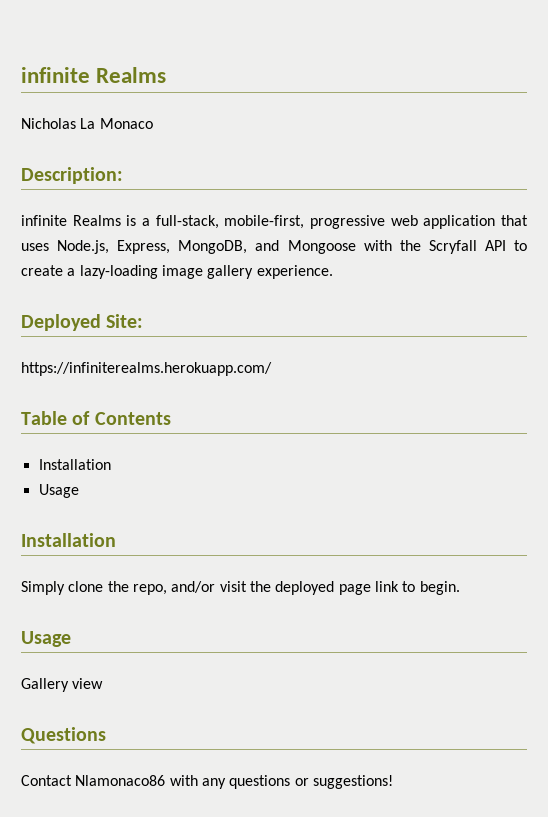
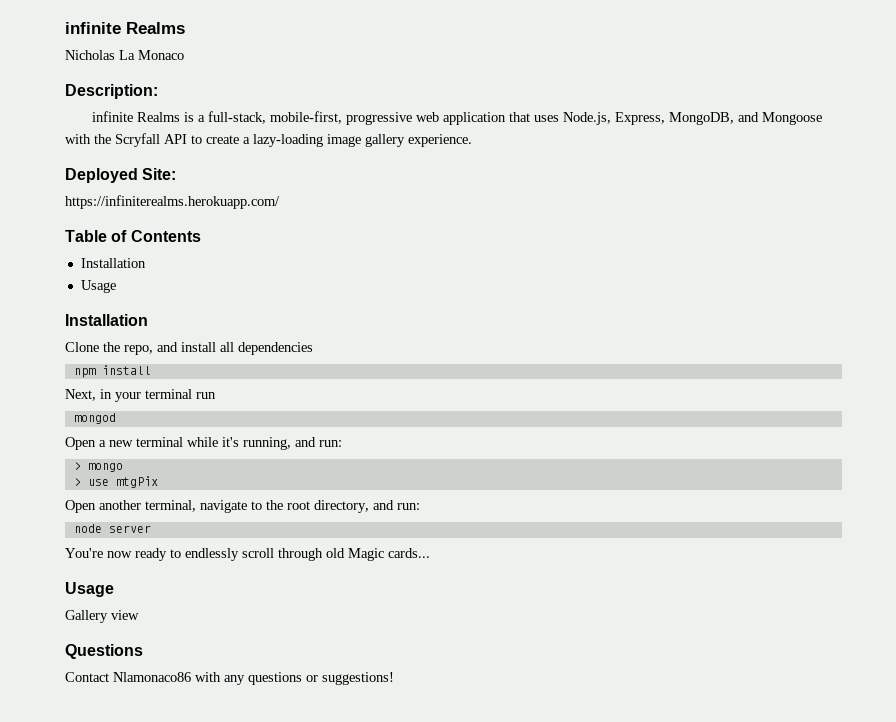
[21,581,460,595] Simply clone the repo, and/or visit the deployed page link to begin. -> [65,342,313,355] [73,365,151,378] [65,389,216,402] [73,413,116,424] [65,437,342,450] [73,462,123,472] [73,476,158,488] [65,500,420,513] [73,524,151,533] [65,548,430,561] Clone the repo, and install all dependencies // npm install // Next, in your terminal run // mongod // Open a new terminal while it's running, and run: // > mongo // > use mtgPix // Open another terminal, navigate to the root directory, and run: // node server // You're now ready to endlessly scroll through old Magic cards...

